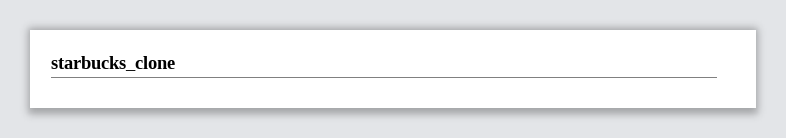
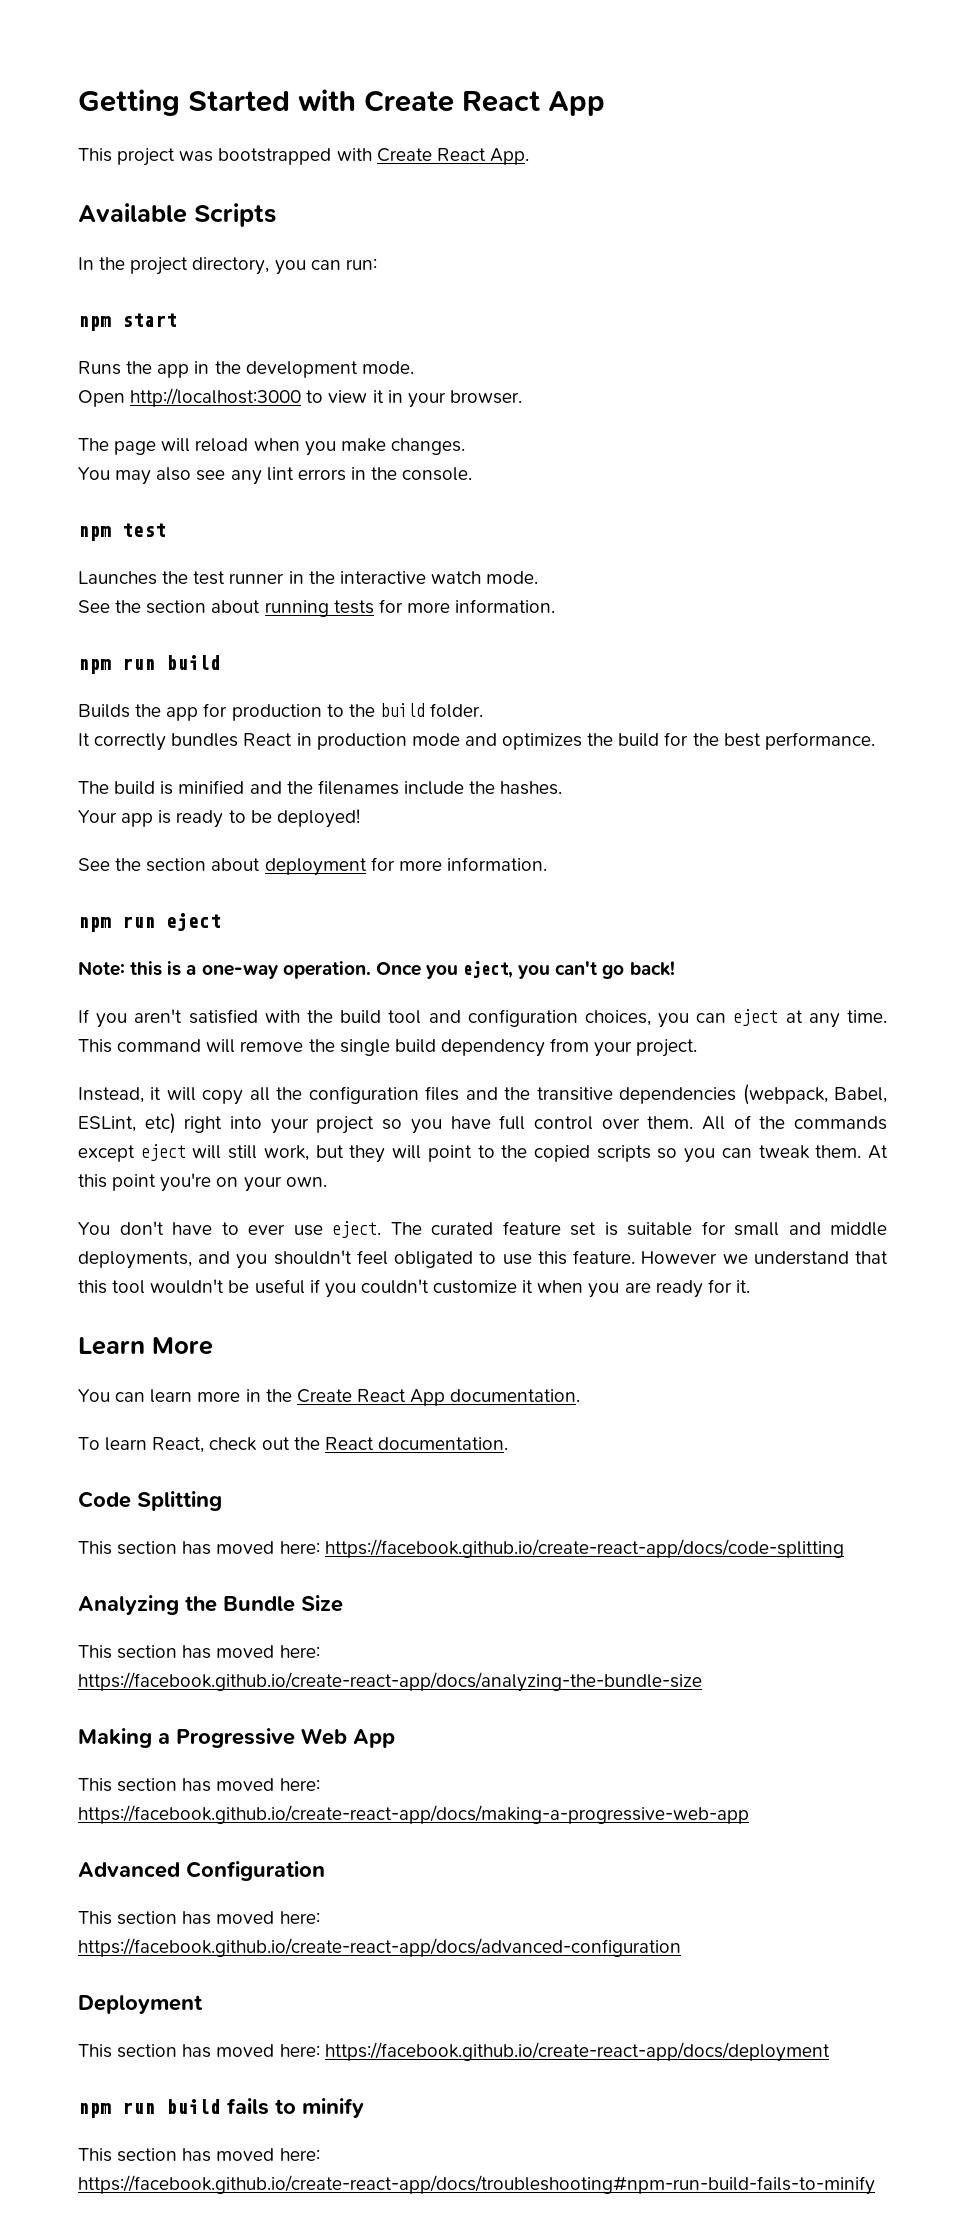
[51,56,175,71] starbucks_clone -> [78,89,605,116] [78,148,529,166] [78,203,276,227] [78,257,377,275] [78,313,177,331] [78,361,414,378] [78,388,522,408] [78,438,465,456] [78,467,473,485] [78,523,166,541] [78,571,539,585] [78,599,556,617] [78,655,221,674] [78,703,484,721] [78,732,875,751] [78,780,563,795] [78,809,360,828] [78,857,547,876] [78,913,221,932] [78,961,675,979] [78,1009,887,1028] [78,1038,698,1057] [78,1084,887,1105] [78,1113,887,1134] [78,1144,888,1163] [78,1173,327,1192] [78,1221,887,1238] [78,1250,889,1269] [78,1279,750,1298] [78,1337,213,1355] [78,1389,581,1406] [78,1437,508,1453] [78,1491,222,1511] [78,1539,844,1558] [78,1595,343,1615] [78,1645,320,1659] [78,1672,702,1692] [78,1728,395,1748] [78,1778,320,1792] [78,1805,749,1824] [78,1861,325,1881] [78,1911,320,1925] [78,1938,681,1957] [78,1995,203,2014] [78,2042,830,2062] [78,2098,364,2118] [78,2148,320,2162] [78,2175,875,2195] Getting Started with Create React App // This project was bootstrapped with Create React App. // Available Scripts // In the project directory, you can run: // npm start // Runs the app in the development mode. // Open http://localhost:3000 to view it in your browser. // The page will reload when you make changes. // You may also see any lint errors in the console. // npm test // Launches the test runner in the interactive watch mode. // See the section about running tests for more information. // npm run build // Builds the app for production to the build folder. // It correctly bundles React in production mode and optimizes the build for the best performance. // The build is minified and the filenames include the hashes. // Your app is ready to be deployed! // See the section about deployment for more information. // npm run eject // Note: this is a one-way operation. Once you eject, you can't go back! // If you aren't satisfied with the build tool and configuration choices, you can eject at any time. This command will remove the single build dependency from your project. // Instead, it will copy all the configuration files and the transitive dependencies (webpack, Babel, ESLint, etc) right into your project so you have full control over them. All of the commands except eject will still work, but they will point to the copied scripts so you can tweak them. At this point you're on your own. // You don't have to ever use eject. The curated feature set is suitable for small and middle deployments, and you shouldn't feel obligated to use this feature. However we understand that this tool wouldn't be useful if you couldn't customize it when you are ready for it. // Learn More // You can learn more in the Create React App documentation. // To learn React, check out the React documentation. // Code Splitting // This section has moved here: https://facebook.github.io/create-react-app/docs/code-splitting // Analyzing the Bundle Size // This section has moved here: https://facebook.github.io/create-react-app/docs/analyzing-the-bundle-size // Making a Progressive Web App // This section has moved here: https://facebook.github.io/create-react-app/docs/making-a-progressive-web-app // Advanced Configuration // This section has moved here: https://facebook.github.io/create-react-app/docs/advanced-configuration // Deployment // This section has moved here: https://facebook.github.io/create-react-app/docs/deployment // npm run build fails to minify // This section has moved here: https://facebook.github.io/create-react-app/docs/troubleshooting#npm-run-build-fails-to-minify

